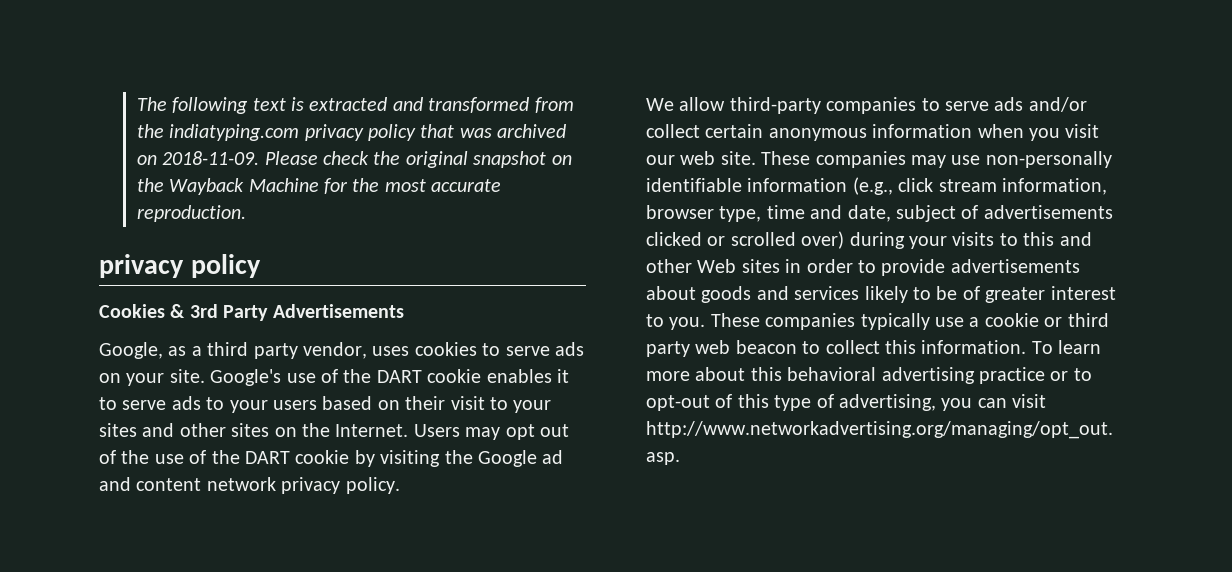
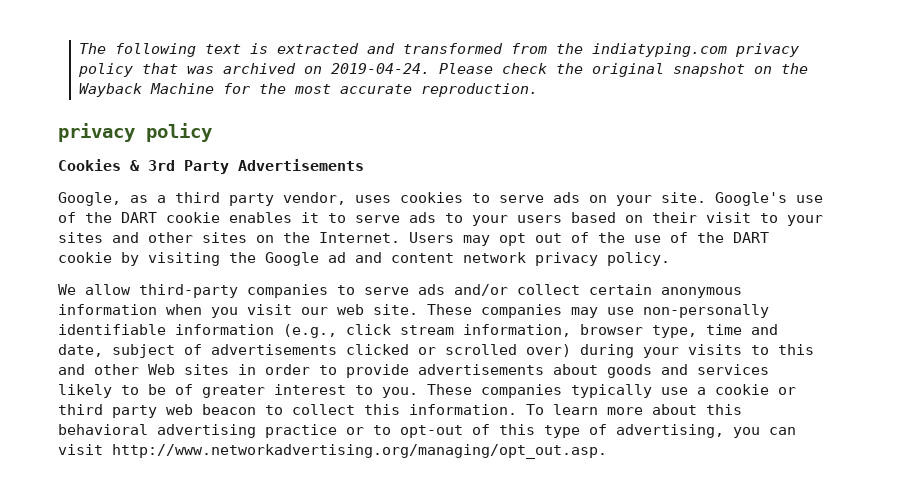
[162,151,260,165] 2018-11-09. -> [331,63,431,74] 2019-04-24.

